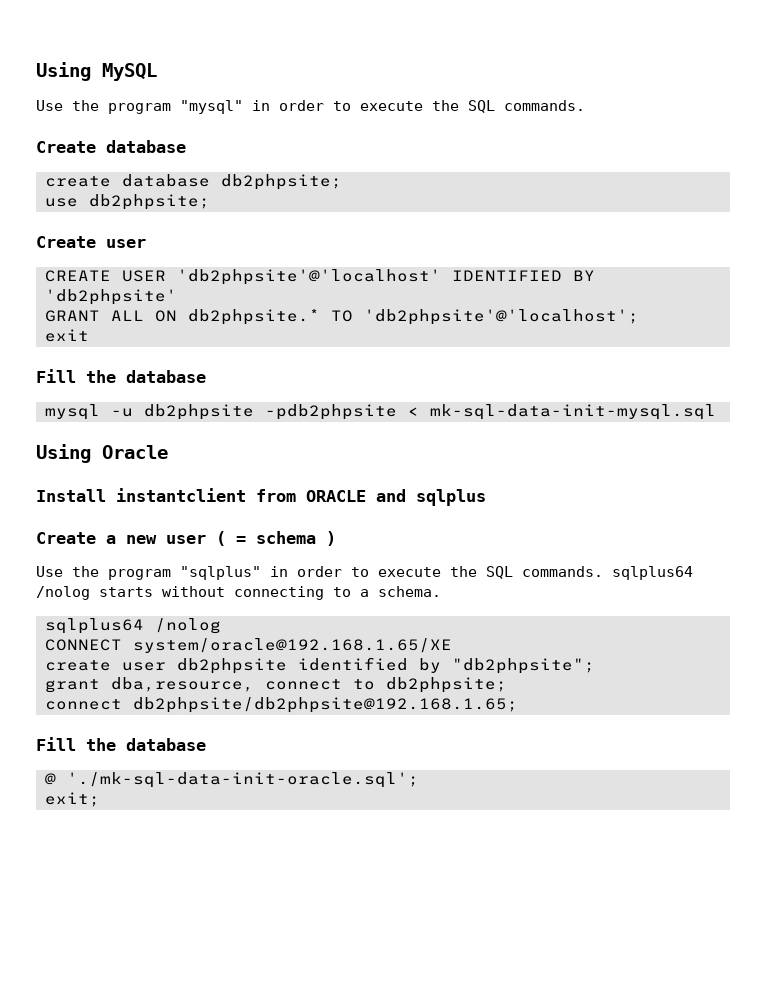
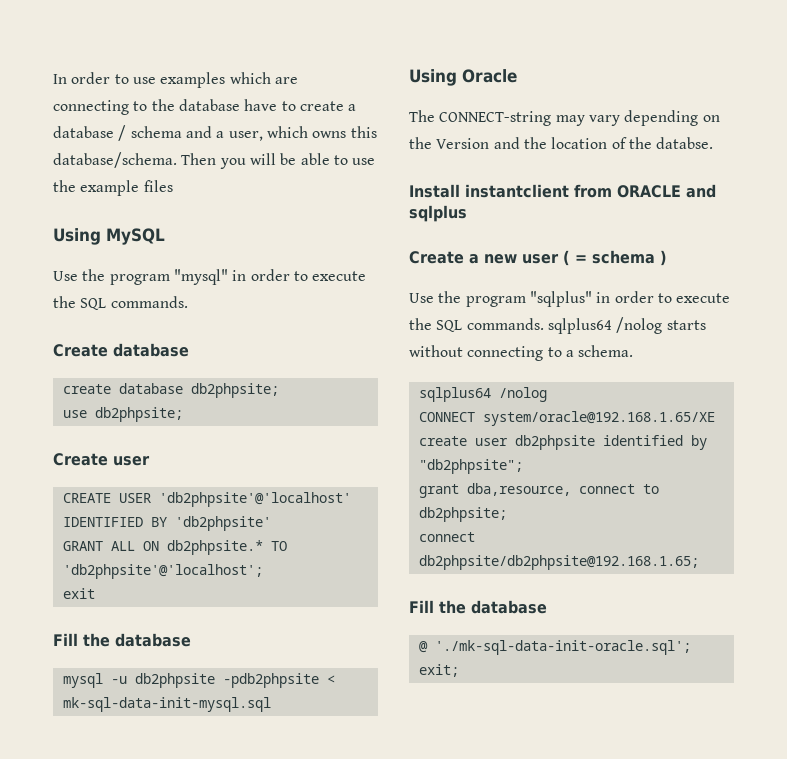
(36, 71) none -> [53,72,298,88] [53,99,357,115] [53,125,377,141] [53,152,376,169] [53,180,173,196] In order to use examples which are connecting to the database have to create a database / schema and a user, which owns this database/schema. Then you will be able to use the example files //
(168, 452) none -> [409,110,720,126] [409,137,714,149] // The CONNECT-string may vary depending on the Version and the location of the databse.

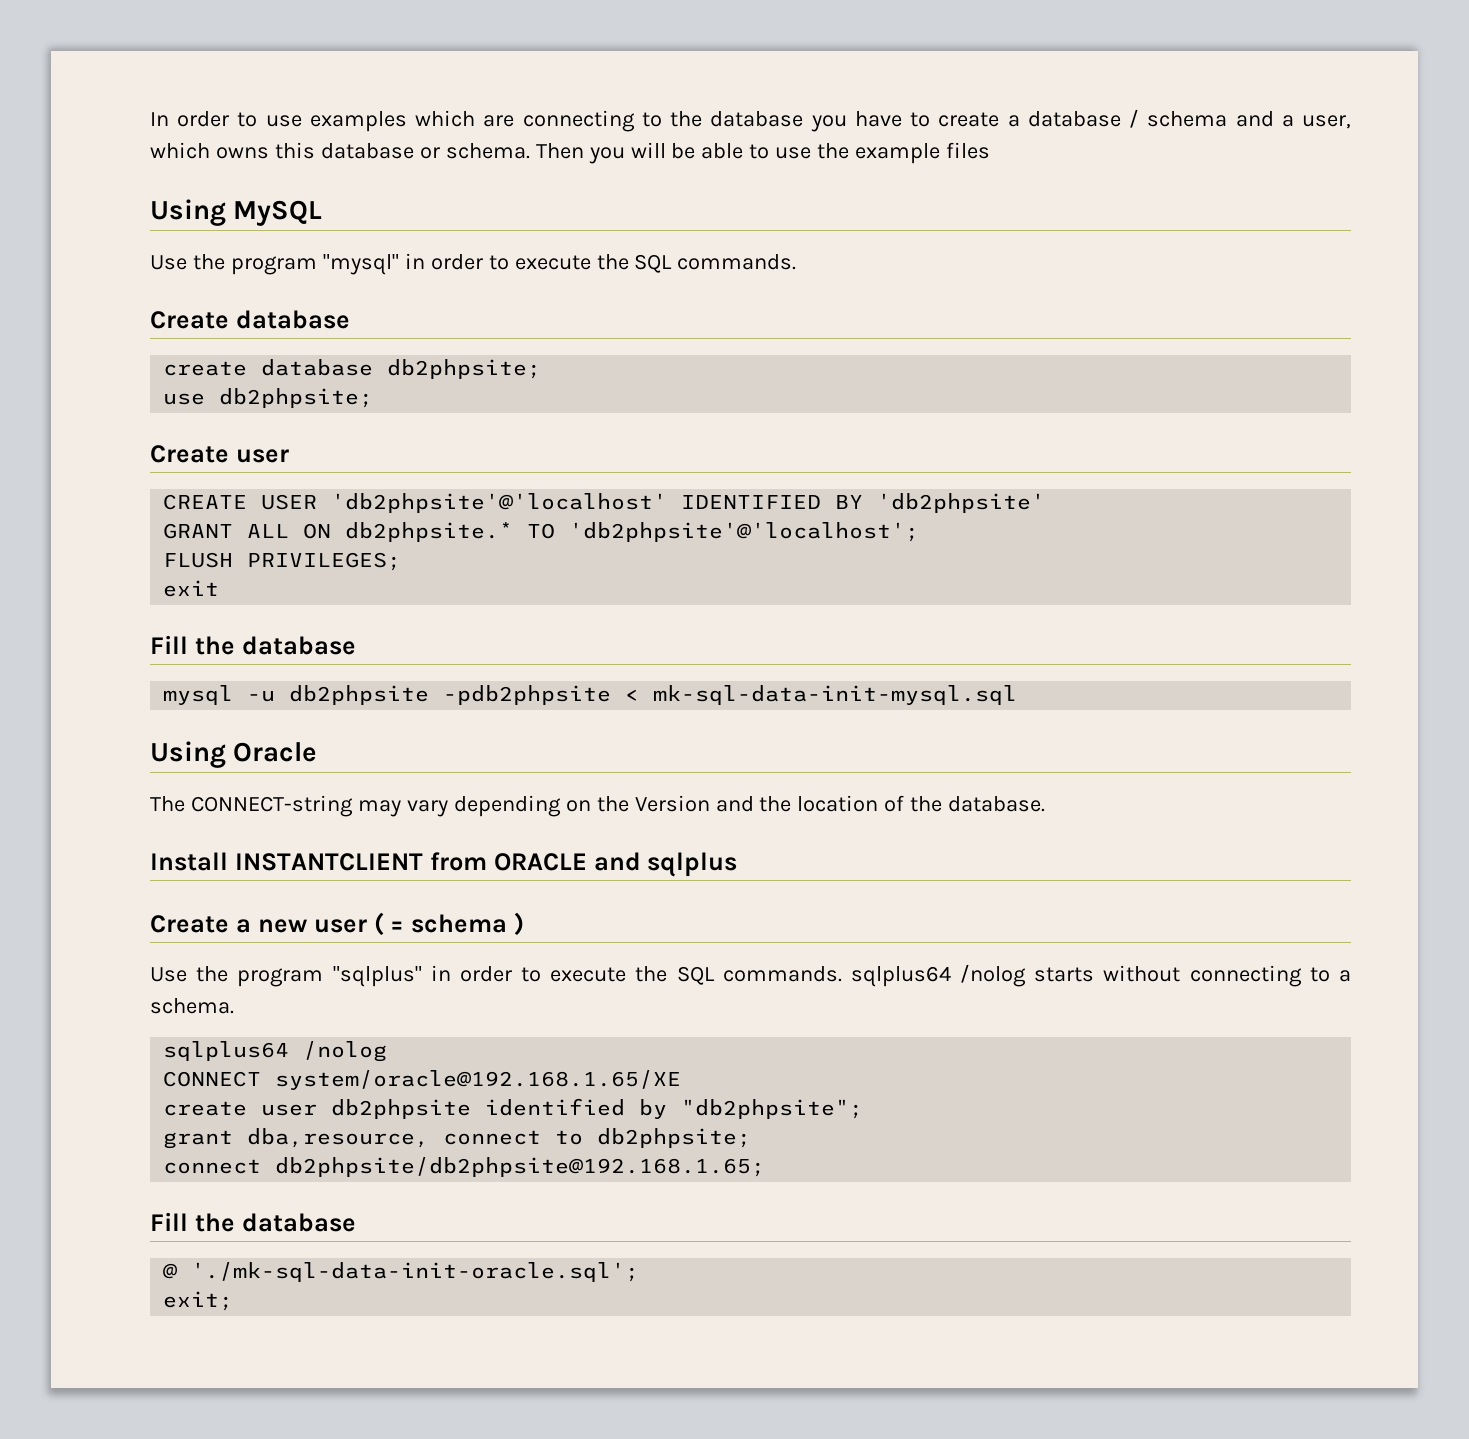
(240, 105) none -> [810,115,847,132] you
[53,152,177,168] database/schema. -> [320,143,530,159] database or schema.
(263, 571) none -> [163,552,402,571] // FLUSH PRIVILEGES;
[656,137,714,149] databse. -> [948,796,1046,812] database.
[465,184,569,198] instantclient -> [234,853,423,871] INSTANTCLIENT

